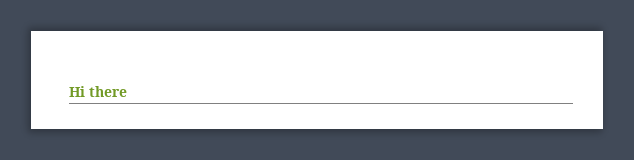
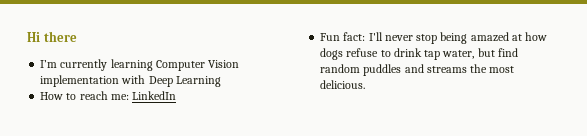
(127, 91) none -> [40,59,240,71] [40,75,221,87] [40,91,177,100] [320,32,548,44] [320,48,518,60] [320,64,515,76] [320,80,366,89] // I’m currently learning Computer Vision implementation with Deep Learning // How to reach me: LinkedIn // Fun fact: I'll never stop being amazed at how dogs refuse to drink tap water, but find random puddles and streams the most delicious.

